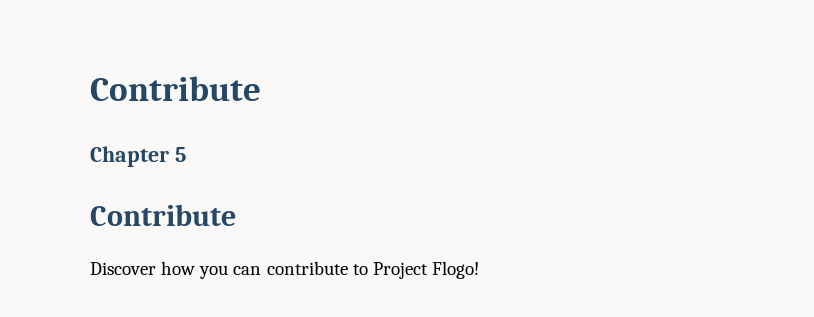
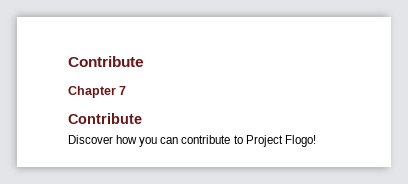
[174,147,186,162] 5 -> [119,86,127,95] 7

